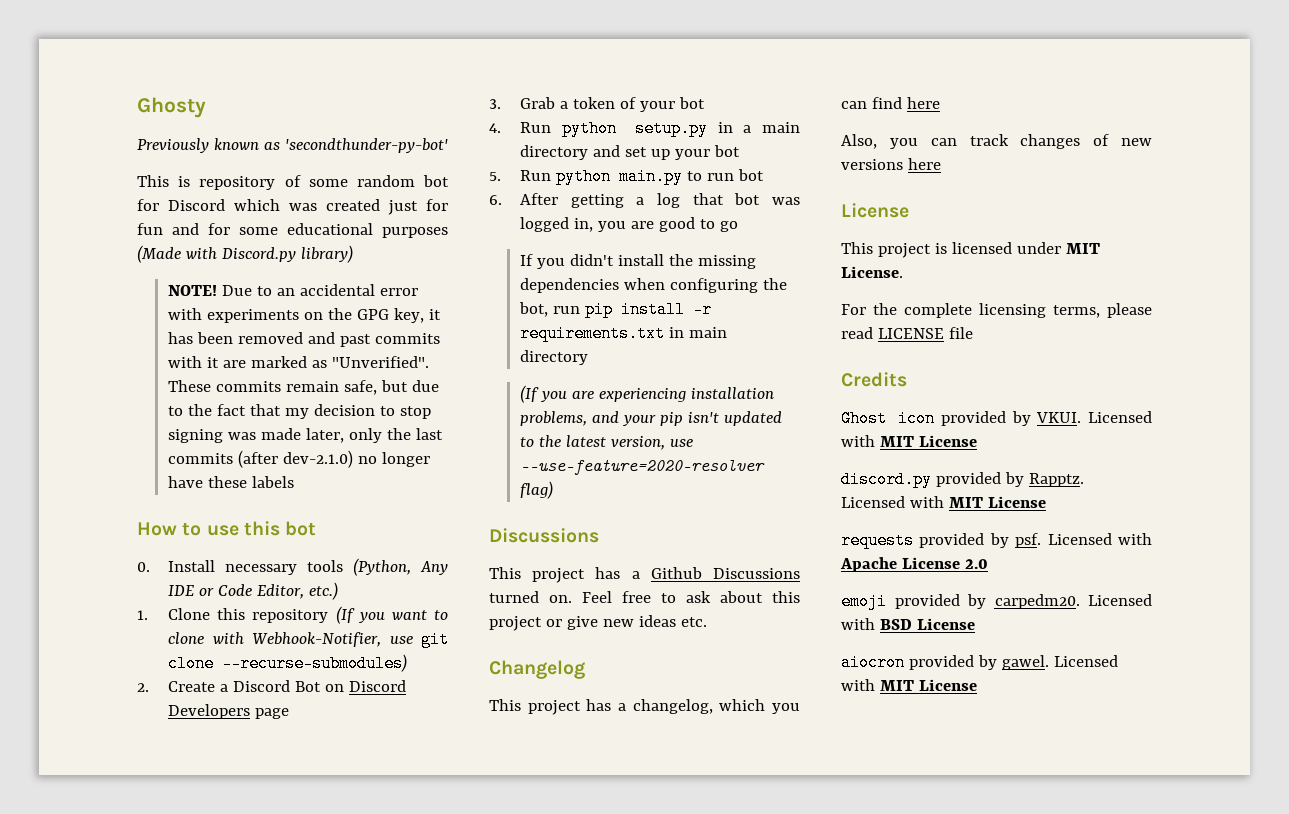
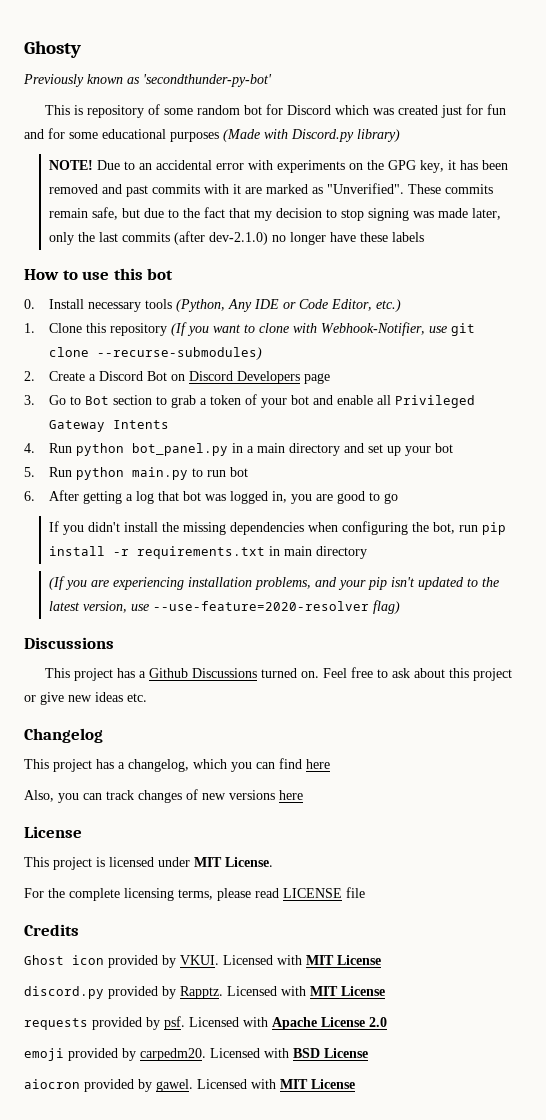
[520,97,556,109] Grab -> [49,395,197,408] Go to Bot section to grab
(706, 103) none -> [313,395,476,408] [49,420,170,432] and enable all Privileged Gateway Intents
[635,120,709,137] setup.py -> [132,443,229,456] bot_panel.py

